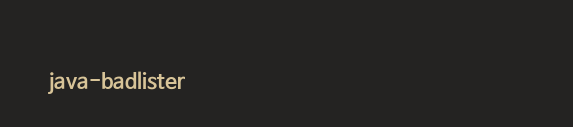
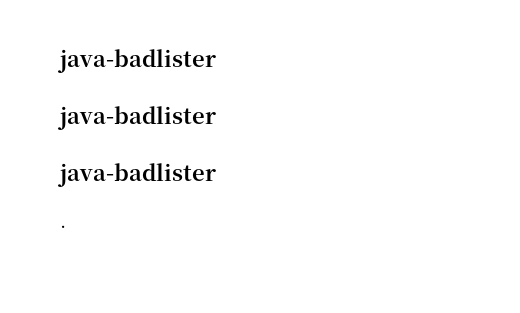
[48,71,185,95] java-badlister -> [57,49,216,73] [57,106,216,130] [57,163,216,187] [60,225,66,228] java-badlister // java-badlister // java-badlister // .

